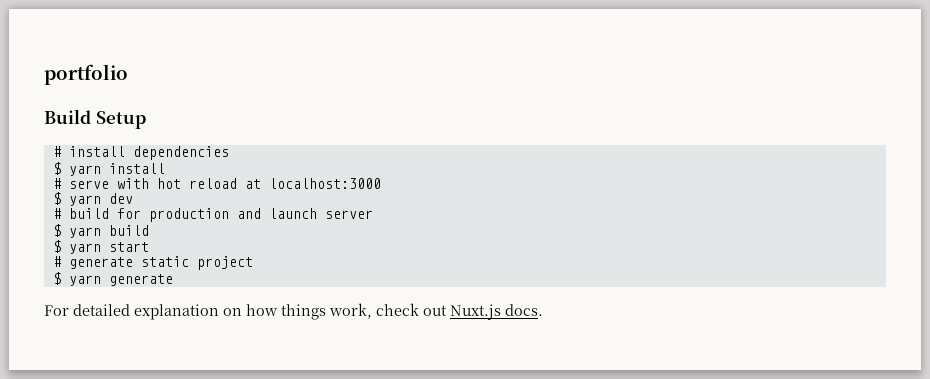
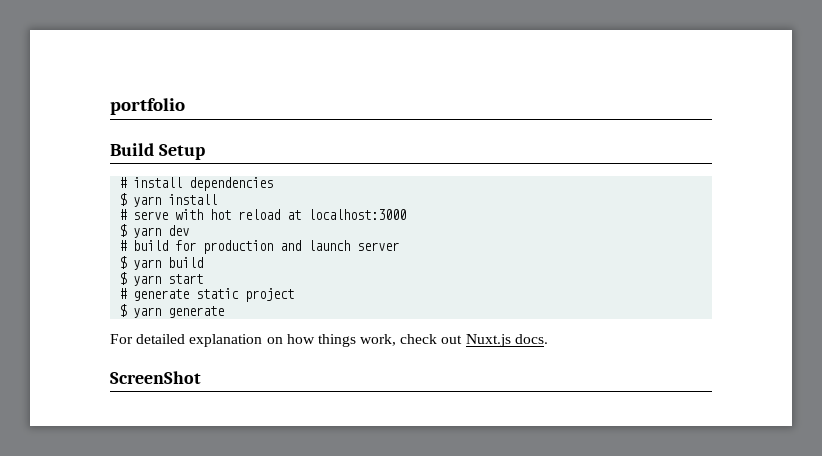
(543, 310) none -> [110,371,201,384] // ScreenShot

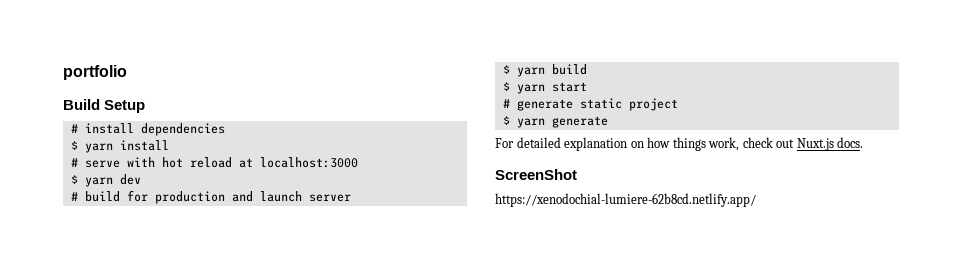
(201, 377) none -> [495,193,756,207] // https://xenodochial-lumiere-62b8cd.netlify.app/

